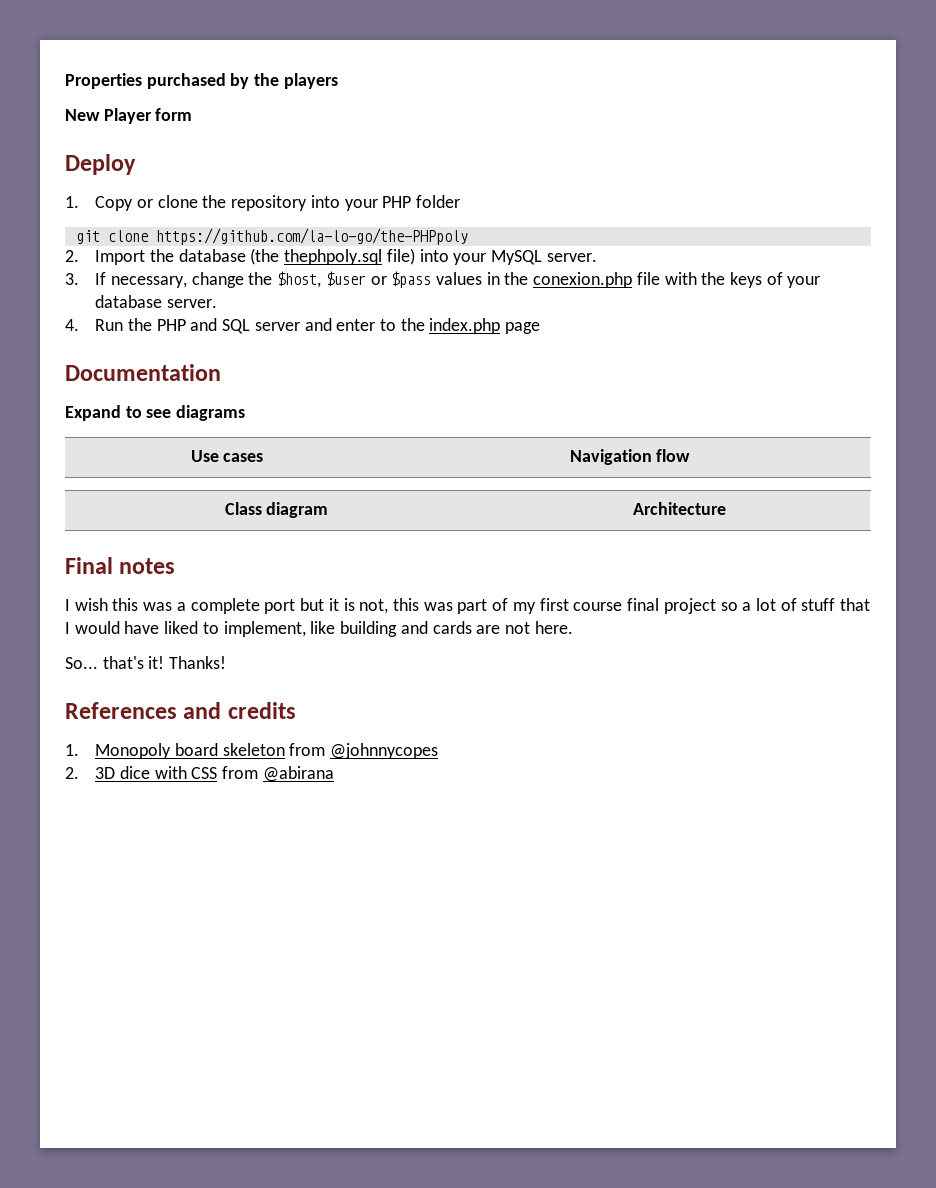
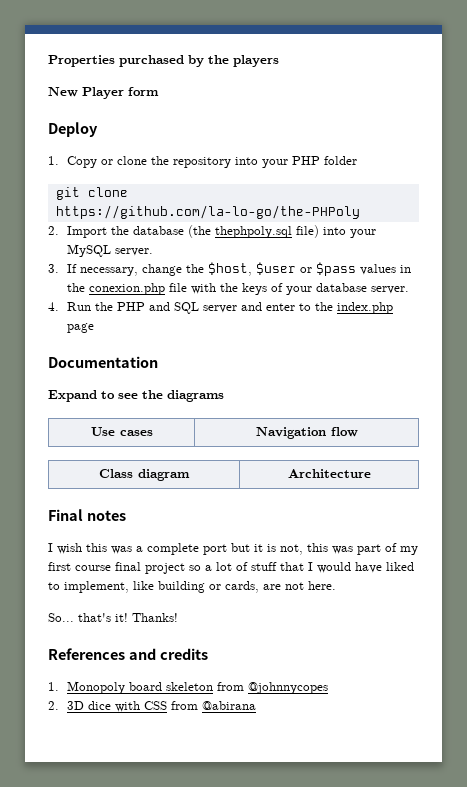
[155,228,468,245] https://github.com/la-lo-go/the-PHPpoly -> [55,205,360,219] https://github.com/la-lo-go/the-PHPoly
(172, 413) none -> [142,390,163,399] the
[400,621,472,634] and cards -> [209,581,259,593] or cards,

